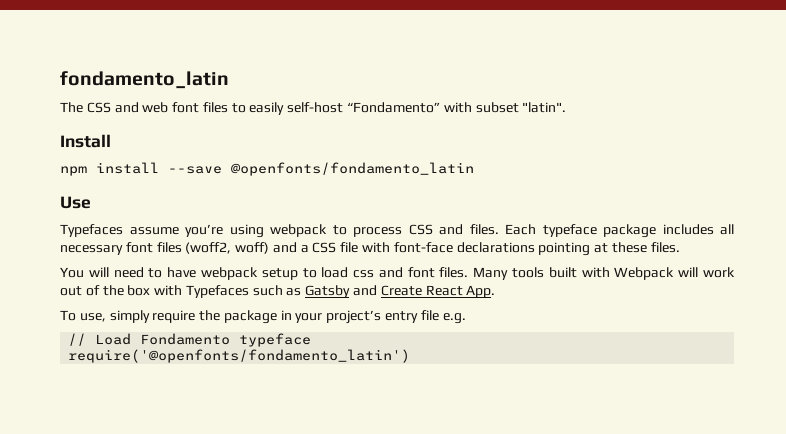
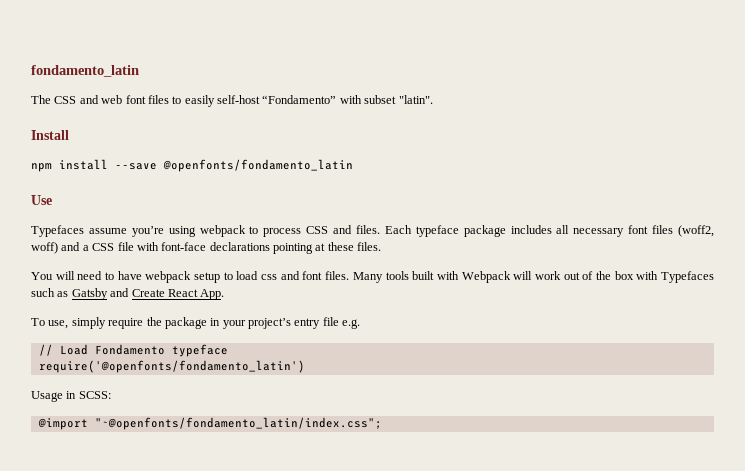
(411, 356) none -> [31,391,111,402] [37,417,382,430] // Usage in SCSS: // @import "~@openfonts/fondamento_latin/index.css";

